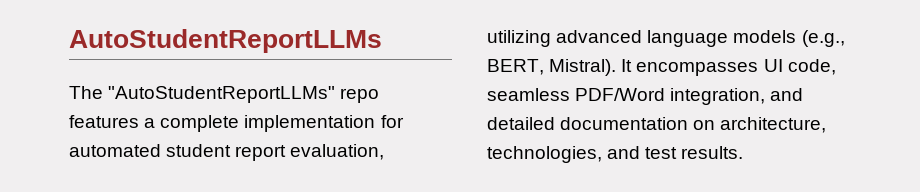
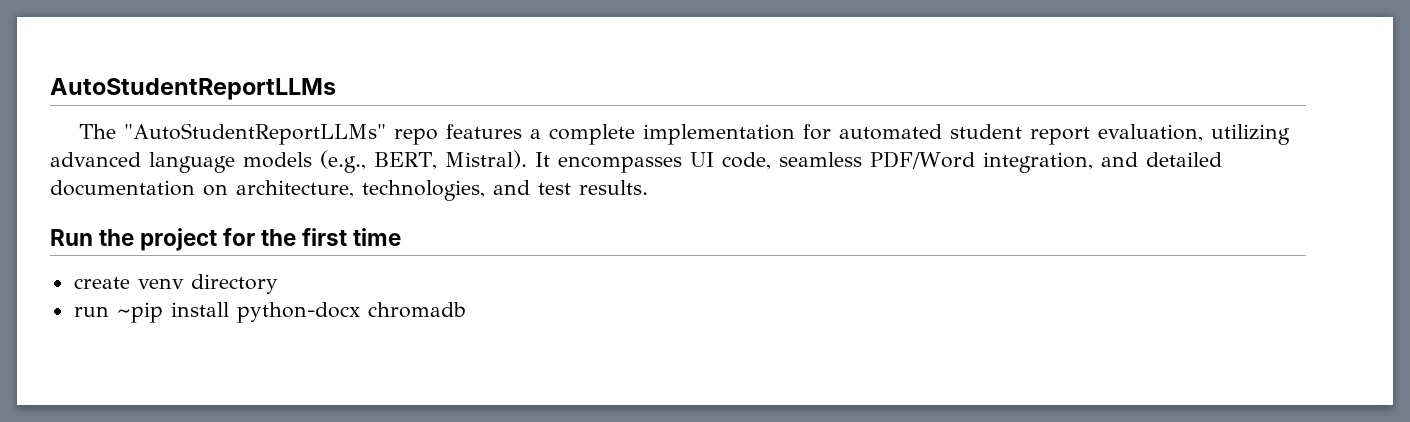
(744, 152) none -> [50,228,402,251] [73,274,278,294] [73,302,466,323] // Run the project for the first time // create venv directory // run ~pip install python-docx chromadb

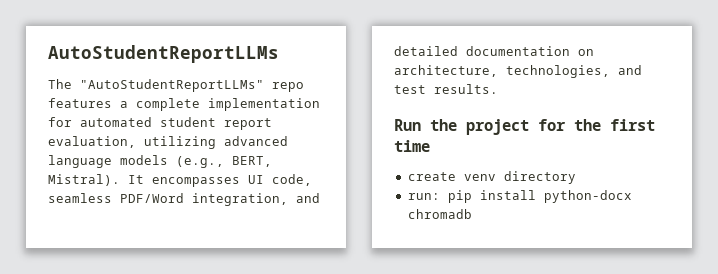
[73,302,163,323] run ~pip -> [407,190,472,203] run: pip

